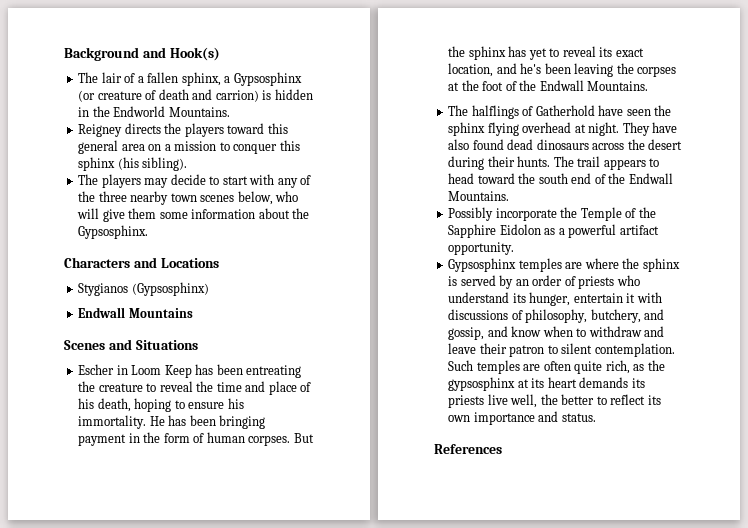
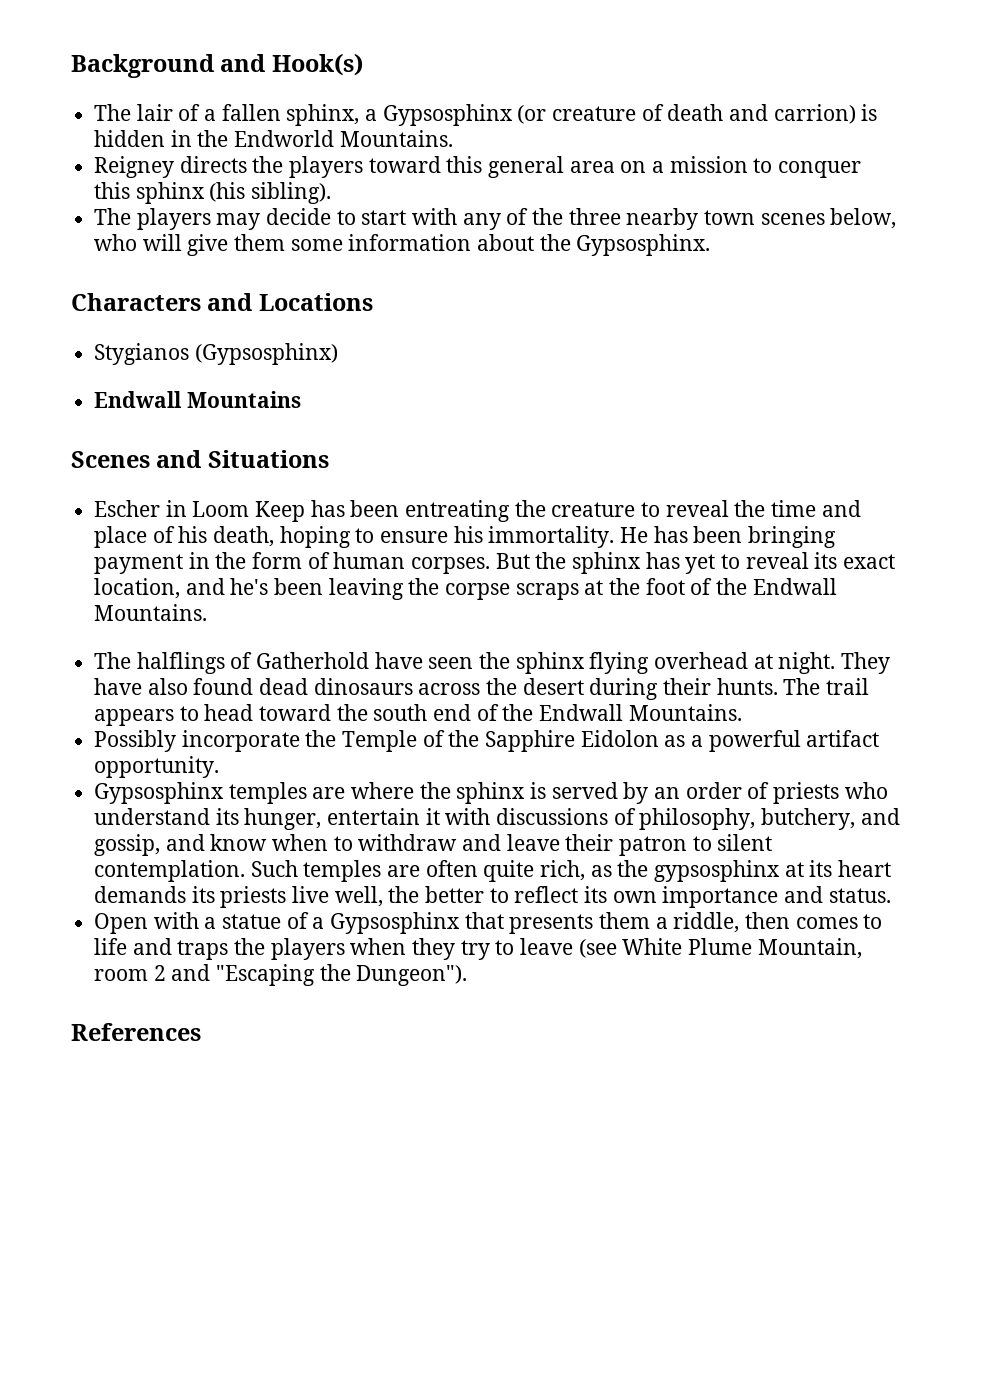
[637,66,677,77] corpses -> [445,583,579,600] corpse scraps
(596, 417) none -> [94,912,883,934] [94,938,862,960] [94,964,468,986] // Open with a statue of a Gypsosphinx that presents them a riddle, then comes to life and traps the players when they try to leave (see White Plume Mountain, room 2 and "Escaping the Dungeon").

